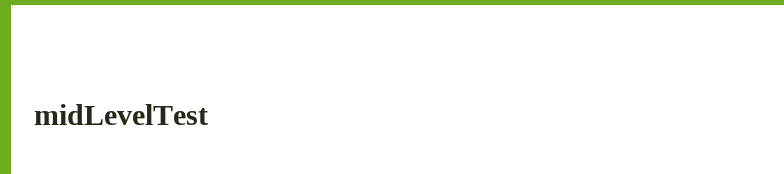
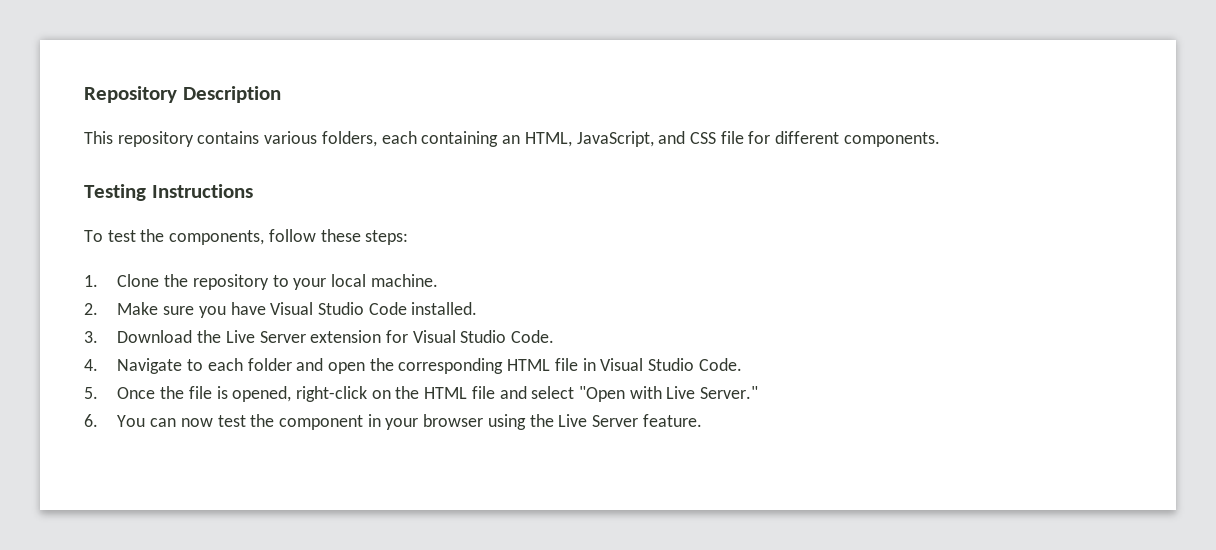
[34,104,208,125] midLevelTest -> [84,86,281,103] [84,131,940,147] [84,184,253,201] [84,229,409,245] [84,274,438,290] [84,302,478,318] [84,330,555,343] [84,358,742,374] [84,386,759,402] [84,414,702,430] Repository Description // This repository contains various folders, each containing an HTML, JavaScript, and CSS file for different components. // Testing Instructions // To test the components, follow these steps: // 1. Clone the repository to your local machine. // 2. Make sure you have Visual Studio Code installed. // 3. Download the Live Server extension for Visual Studio Code. // 4. Navigate to each folder and open the corresponding HTML file in Visual Studio Code. // 5. Once the file is opened, right-click on the HTML file and select "Open with Live Server." // 6. You can now test the component in your browser using the Live Server feature.

